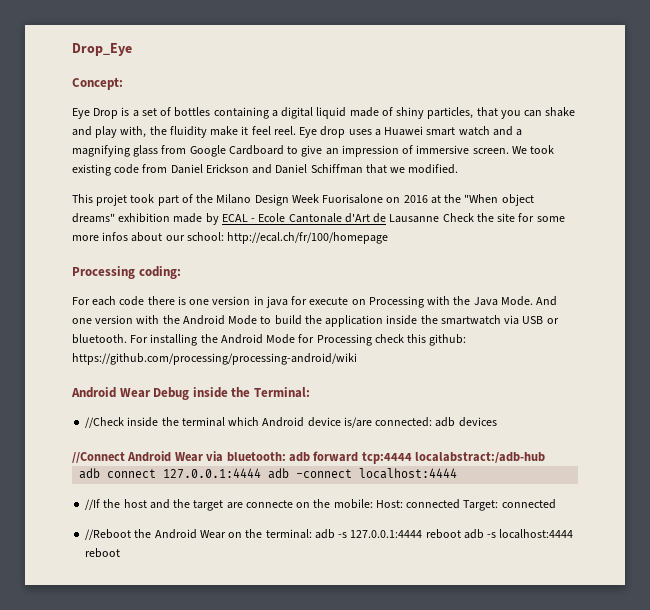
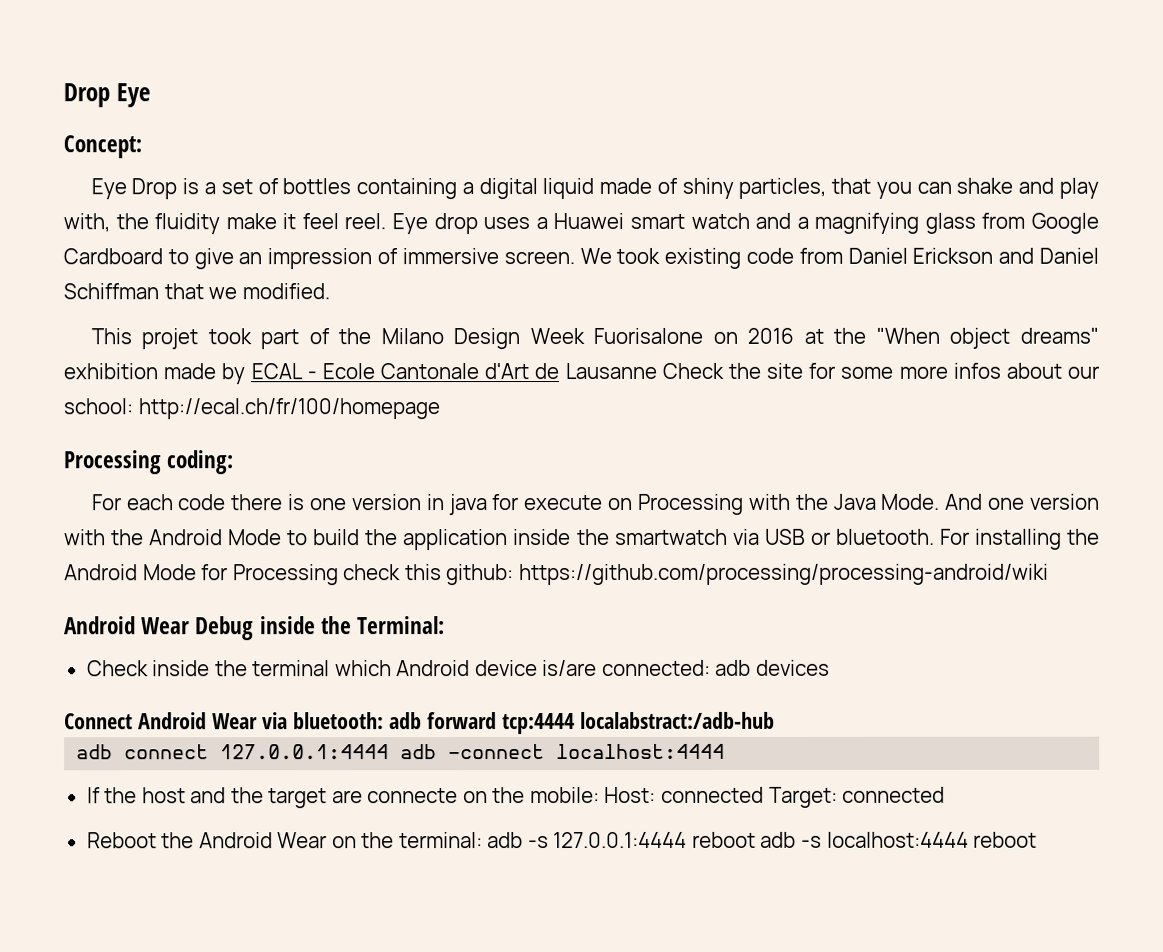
[72,43,132,56] Drop_Eye -> [63,83,151,108] Drop Eye
[85,417,125,428] //Check -> [86,660,149,677] Check
[72,452,125,463] //Connect -> [64,713,133,730] Connect
[85,499,101,510] //If -> [86,787,101,804] If
[85,529,132,540] //Reboot -> [86,832,157,849] Reboot

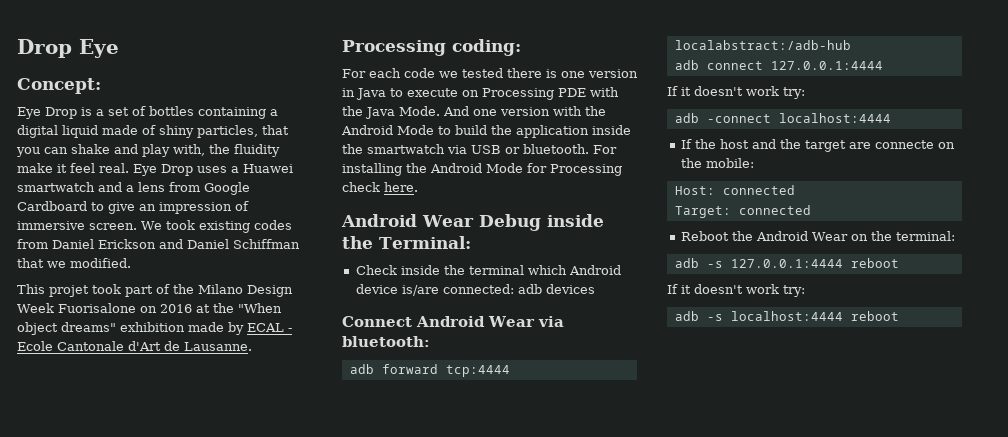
[344,212,976,235] reel. Eye drop uses a Huawei smart watch and a magnifying glass -> [99,163,293,176] [17,182,165,192] real. Eye Drop uses a Huawei smartwatch and a lens
[745,247,794,264] code -> [253,220,292,230] codes
[564,362,1099,380] [63,398,440,420] Lausanne Check the site for some more infos about our school: http://ecal.ch/fr/100/homepage -> [184,342,252,351] Lausanne.
(227, 502) none -> [439,68,503,78] we tested
[448,494,520,516] java for -> [356,88,403,100] Java to
(745, 504) none -> [558,88,586,97] PDE
[404,563,1049,586] this github: https://github.com/processing/processing-android/wiki -> [384,182,418,192] here.
(384, 721) none -> (430, 341) //
(390, 752) none -> [667,86,805,99] // If it doesn't work try: //
(600, 795) none -> (754, 163) //
(764, 794) none -> (795, 190) //
(483, 840) none -> (955, 236) //
(756, 839) none -> [667,284,805,297] // If it doesn't work try: //

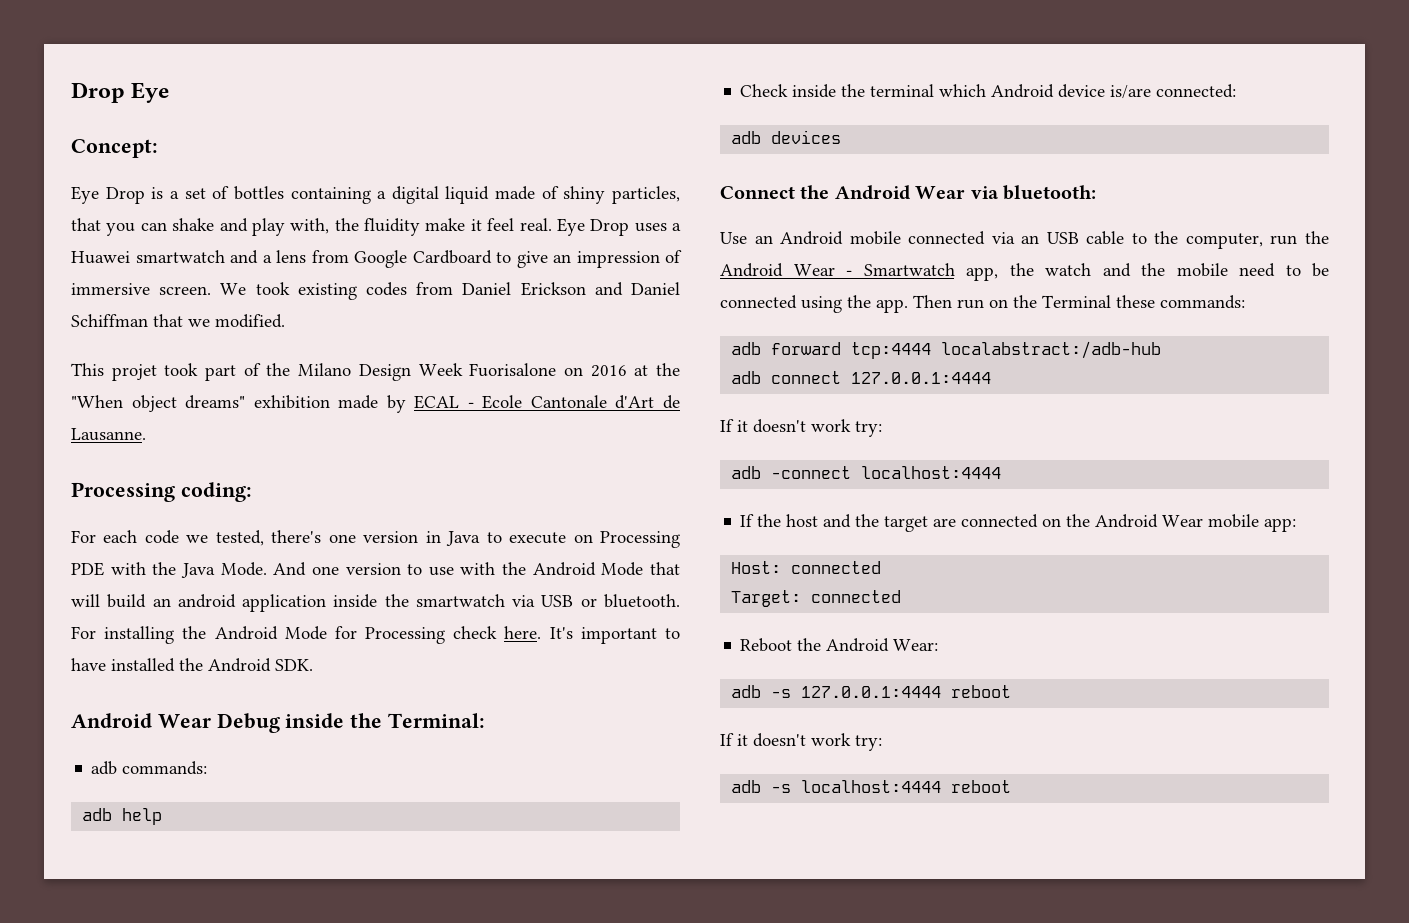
[462,68,557,78] tested there is -> [215,530,322,546] tested, there's
(550, 111) none -> [407,564,454,576] to use
[438,125,512,135] to build the -> [650,562,680,575] [71,594,236,608] that will build an android
(418, 187) none -> [549,627,680,644] [71,658,313,672] It's important to have installed the Android SDK.
(471, 242) none -> [91,761,208,775] [82,808,163,825] // adb commands: // adb help
(514, 289) none -> (1237, 91) //
(412, 321) none -> [800,185,830,199] the
(430, 341) none -> [720,231,1329,249] [720,263,1329,281] [720,295,1245,313] // Use an Android mobile connected via an USB cable to the computer, run the Android Wear - Smartwatch app, the watch and the mobile need to be connected using the app. Then run on the Terminal these commands:
[874,140,955,149] [680,158,754,168] connecte on the mobile: -> [961,514,1297,532] connected on the Android Wear mobile app:
[811,231,955,241] Wear on the terminal: -> [893,639,939,651] Wear:

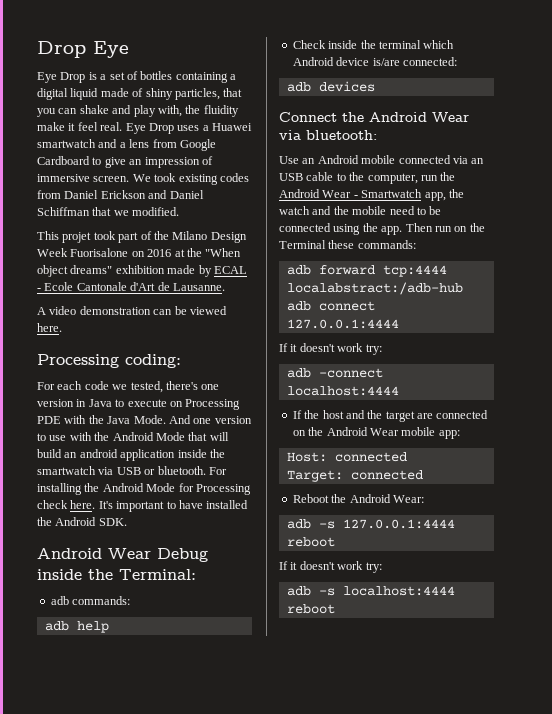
[71,139,158,158] // Concept: -> (129, 49) none
(146, 434) none -> [37,306,227,315] [37,323,62,332] // A video demonstration can be viewed here.

